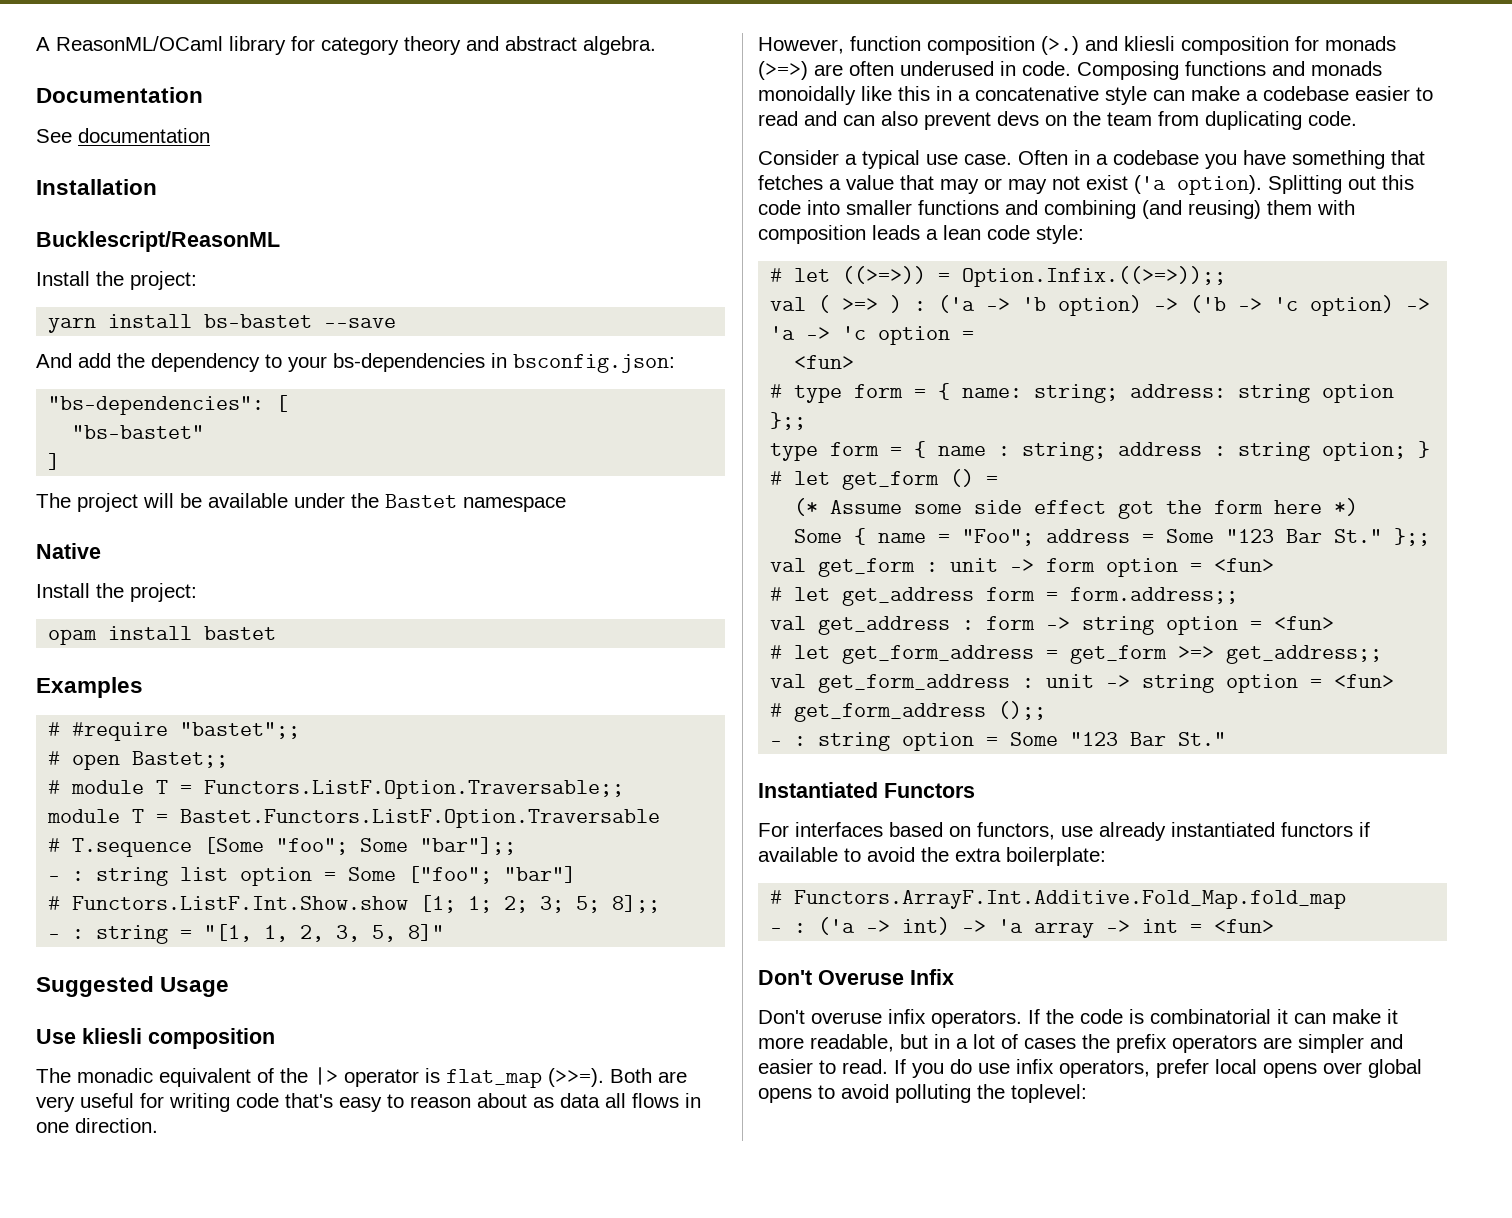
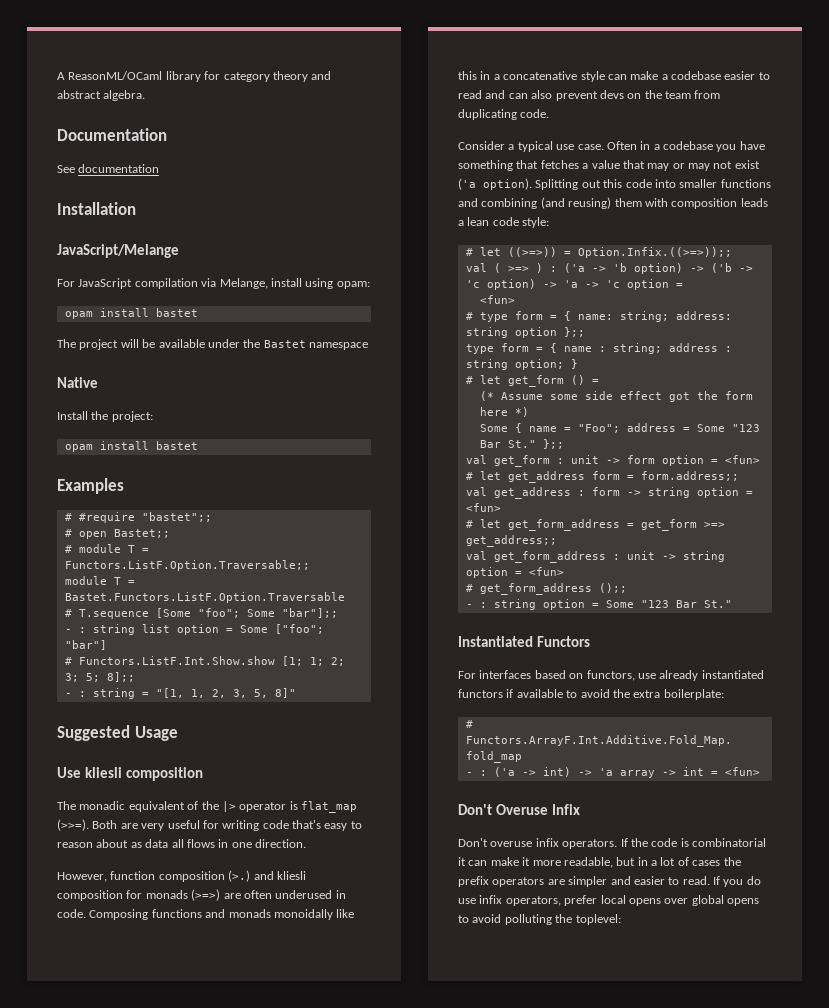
[36,231,280,252] [36,271,197,290] [48,314,397,333] [36,353,675,373] [48,395,289,415] [72,425,205,439] [48,453,61,470] Bucklescript/ReasonML // Install the project: // yarn install bs-bastet --save // And add the dependency to your bs-dependencies in bsconfig.json: // "bs-dependencies": [ // "bs-bastet" // ] -> [57,244,179,258] [57,278,370,289] [64,308,198,319] JavaScript/Melange // For JavaScript compilation via Melange, install using opam: // opam install bastet

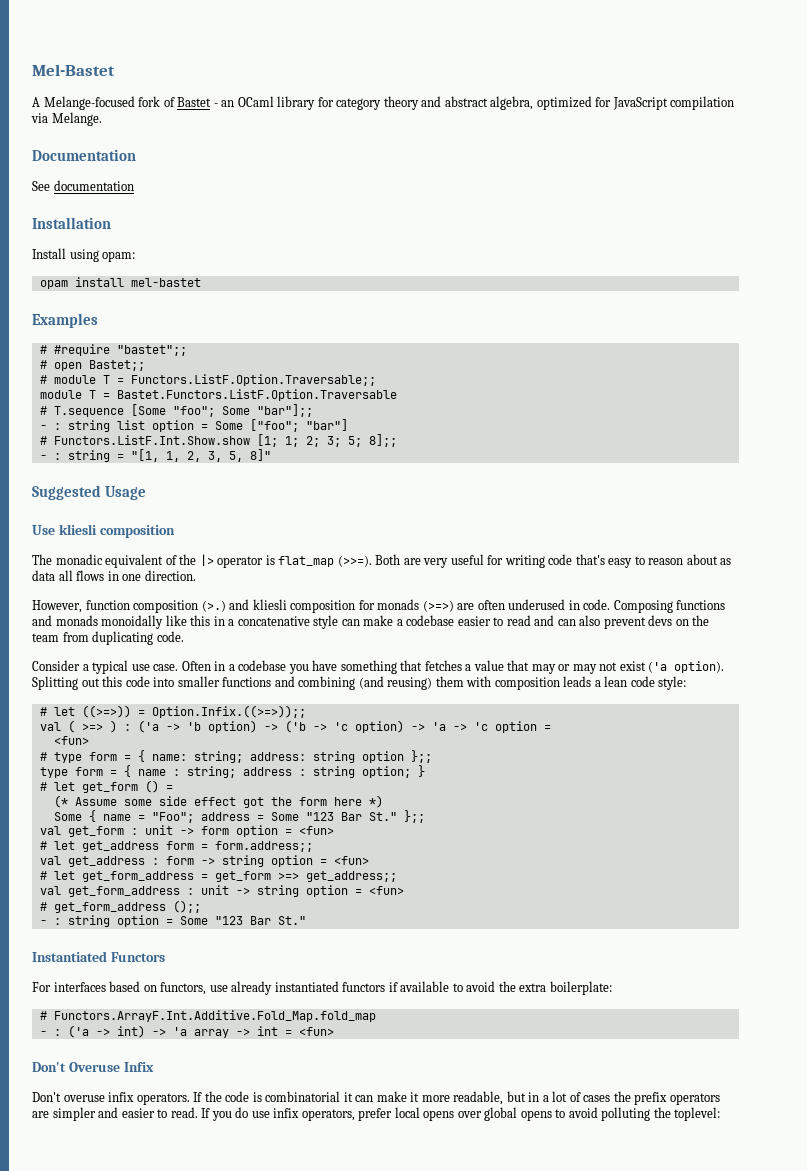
[57,71,163,80] A ReasonML/OCaml -> [32,64,115,76] [32,96,274,110] Mel-Bastet // A Melange-focused fork of Bastet - an OCaml
[103,90,146,101] [57,128,167,141] [57,164,160,173] [57,202,136,215] [57,244,179,258] [57,278,370,289] [64,308,198,319] [57,339,368,350] [57,377,98,388] [57,411,153,422] [64,441,198,452] algebra. // Documentation // See documentation // Installation // JavaScript/Melange // For JavaScript compilation via Melange, install using opam: // opam install bastet // The project will be available under the Bastet namespace // Native // Install the project: // opam install bastet -> [490,96,735,110] [31,112,102,126] [32,149,136,161] [32,180,134,191] [32,217,111,229] [32,248,136,262] [39,277,201,289] algebra, optimized for JavaScript compilation via Melange. // Documentation // See documentation // Installation // Install using opam: // opam install mel-bastet

